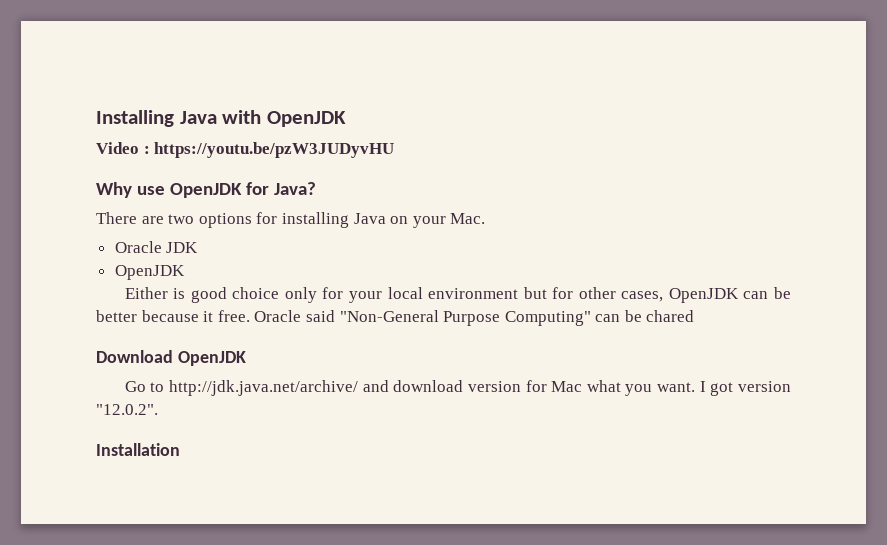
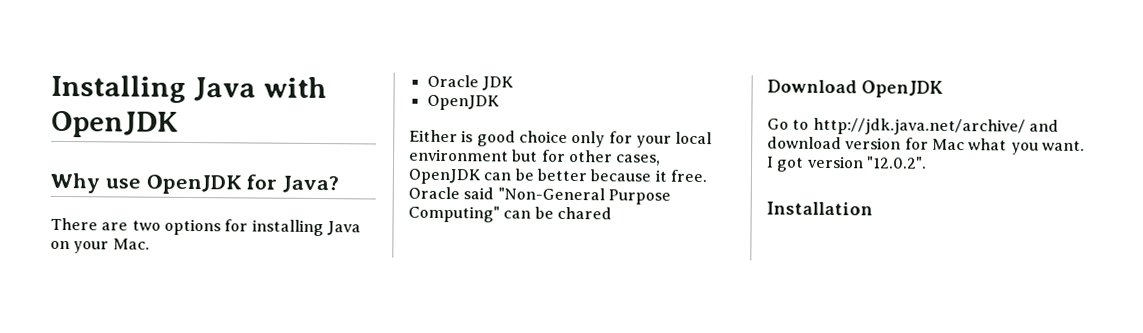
[96,142,395,158] // Video : https://youtu.be/pzW3JUDyvHU -> (179, 124) none

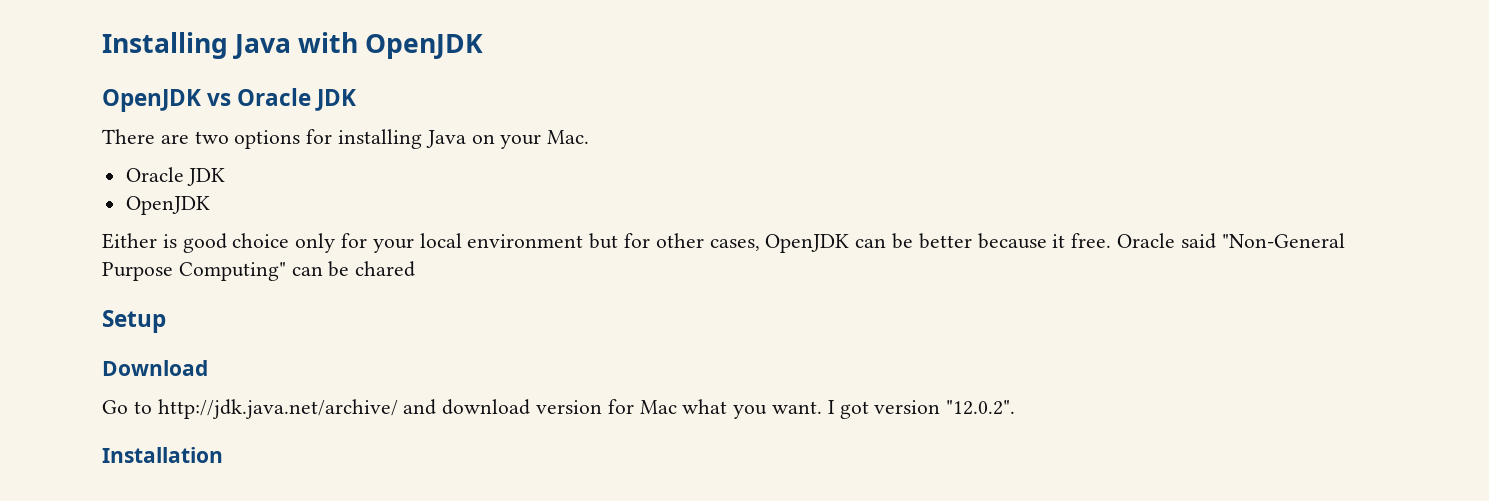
[50,172,340,195] Why use OpenJDK for Java? -> [102,88,357,112] OpenJDK vs Oracle JDK
(612, 213) none -> [102,310,166,333] // Setup
[861,80,943,98] OpenJDK -> (208, 368) none

